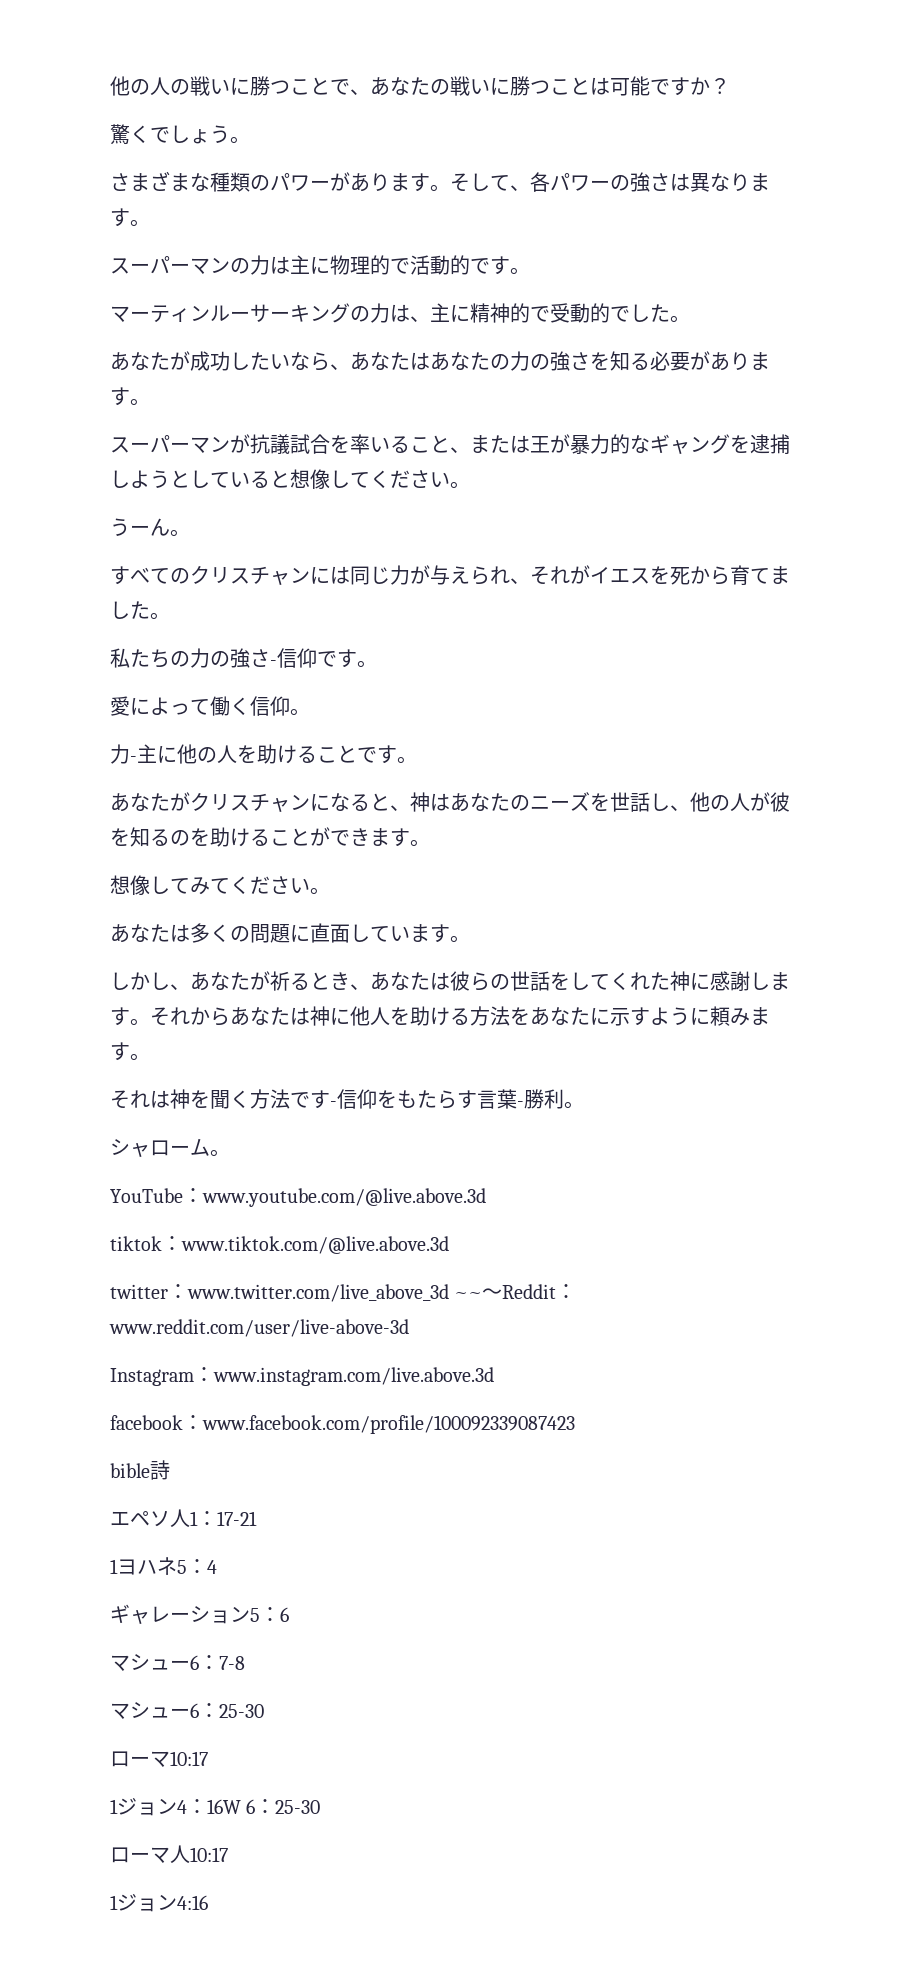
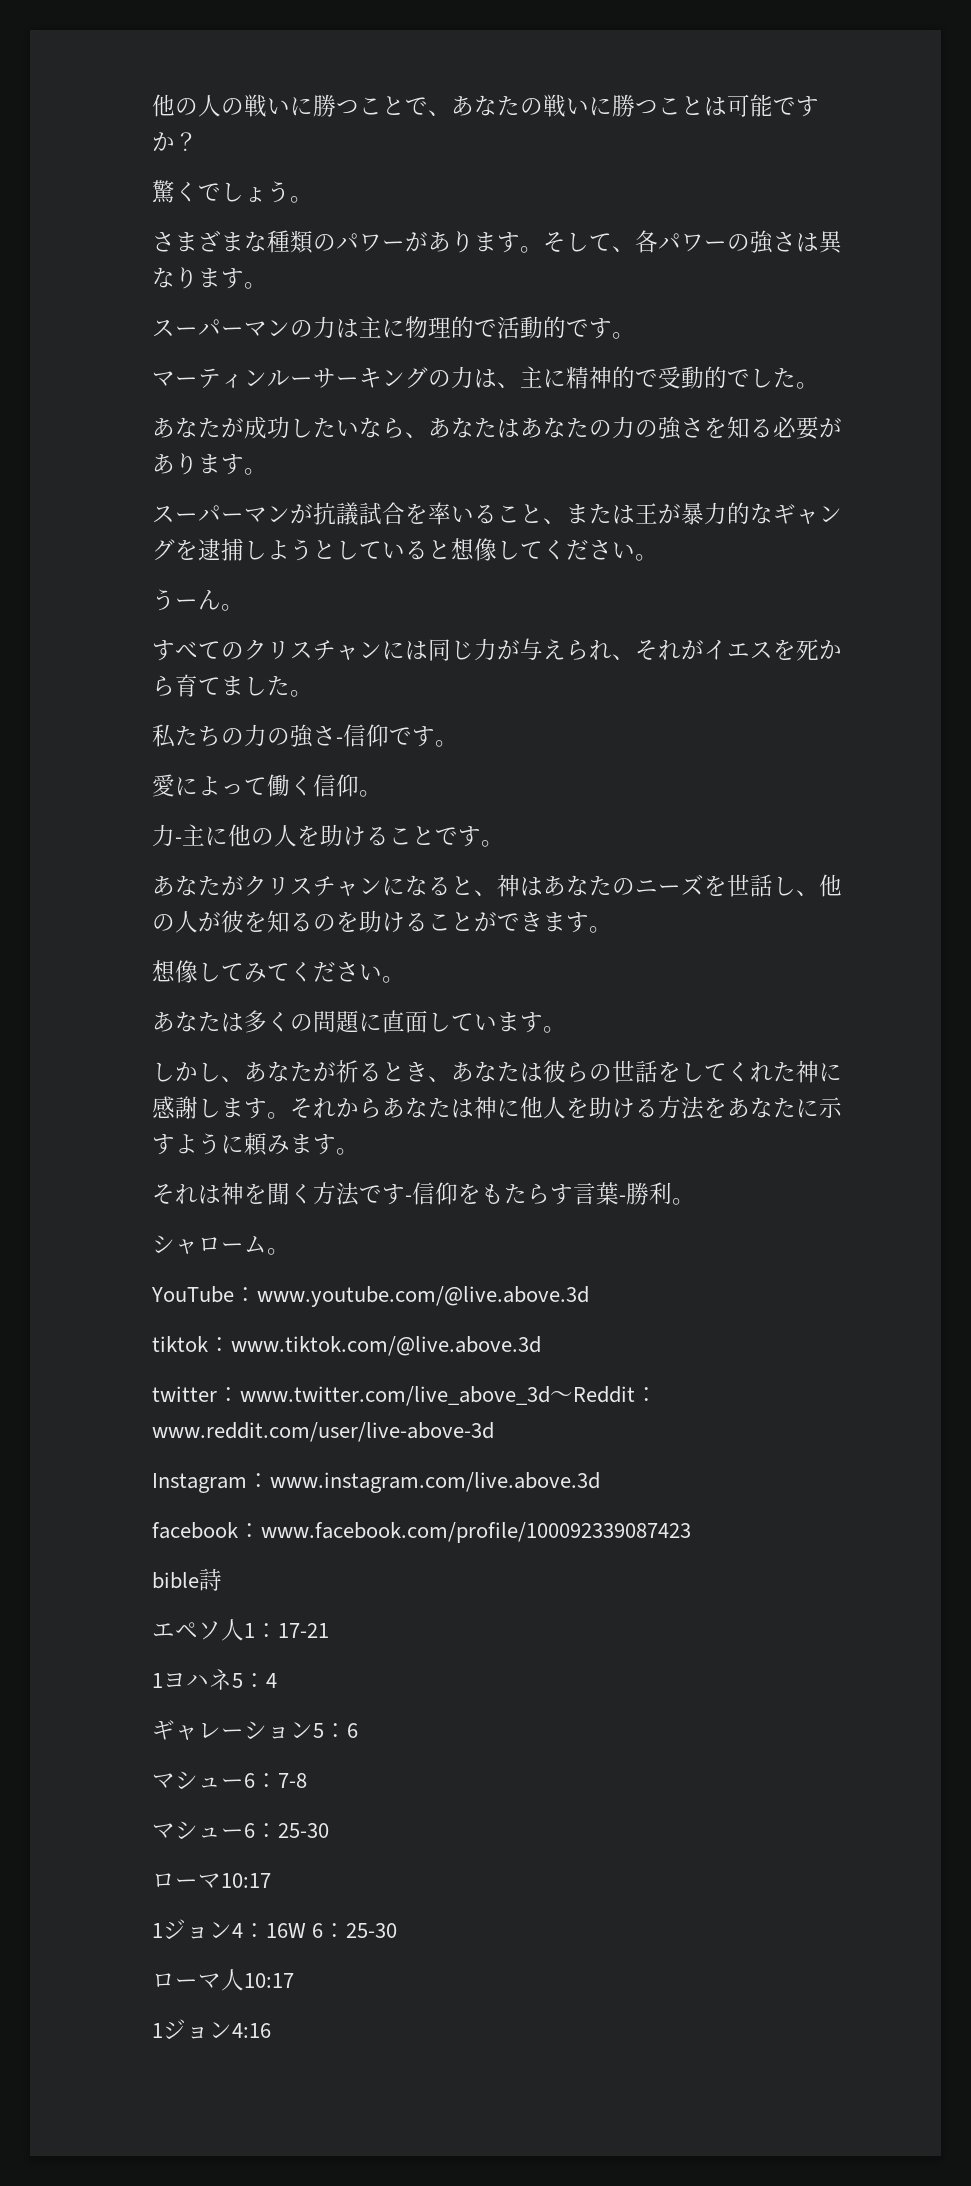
[454,1292,483,1299] ~~ -> (550, 1396) none

